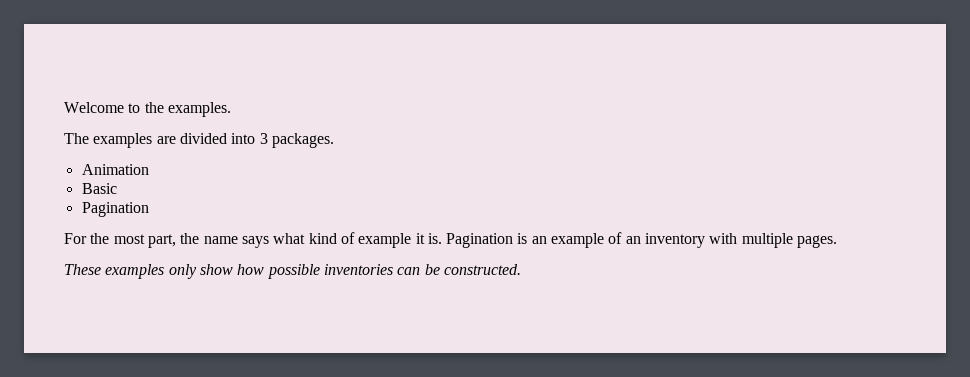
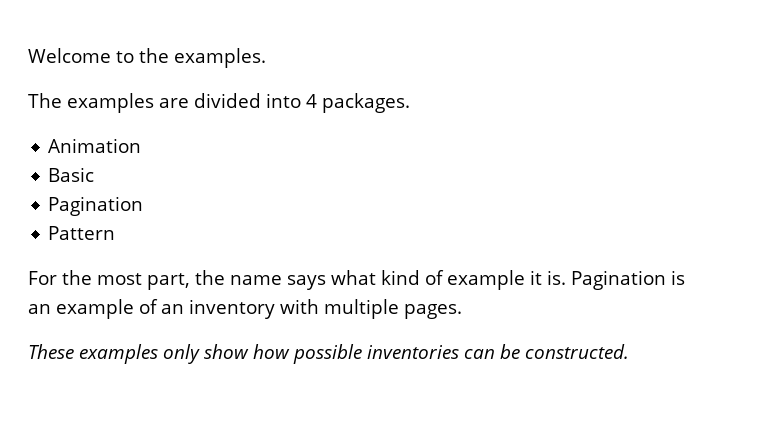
[259,133,268,144] 3 -> [306,94,317,108] 4
(149, 209) none -> [48,226,116,240] // Pattern

